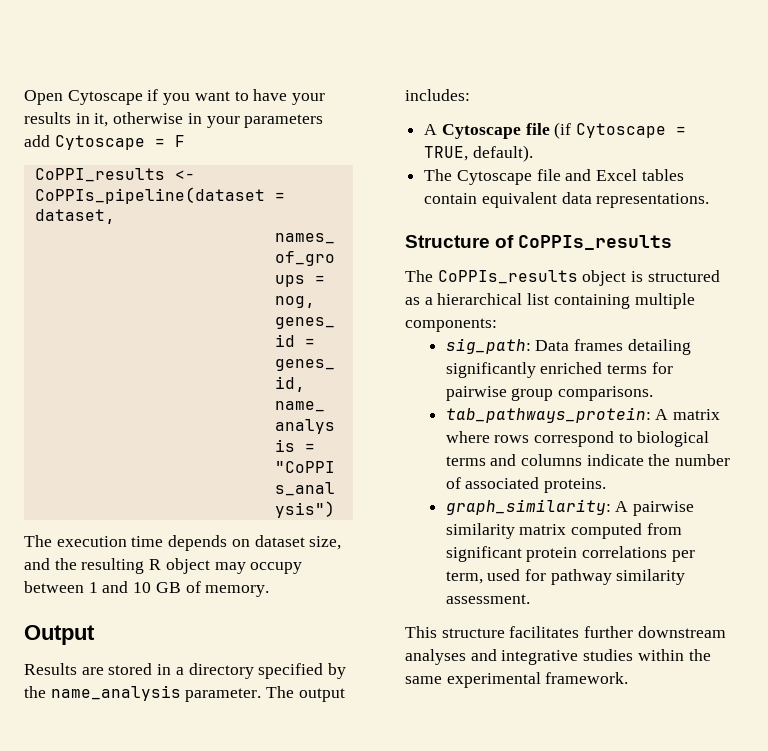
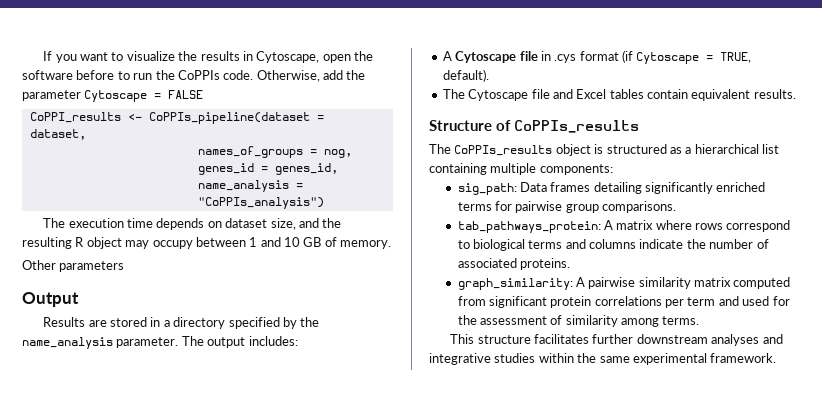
[24,89,326,105] [24,112,324,128] [24,135,185,150] Open Cytoscape if you want to have your results in it, otherwise in your parameters add Cytoscape = F -> [43,51,374,63] [22,70,366,82] [22,90,204,102] If you want to visualize the results in Cytoscape, open the software before to run the CoPPIs code. Otherwise, add the parameter Cytoscape = FALSE
(270, 591) none -> [22,260,125,272] // Other parameters
(550, 129) none -> [540,51,619,63] in .cys format
[561,192,710,208] data representations. -> [753,89,796,99] results.
[445,569,686,585] [445,594,530,604] term, used for pathway similarity assessment. -> [687,296,790,306] [457,315,700,327] term and used for the assessment of similarity among terms.

